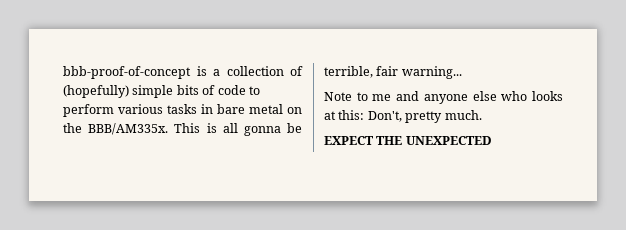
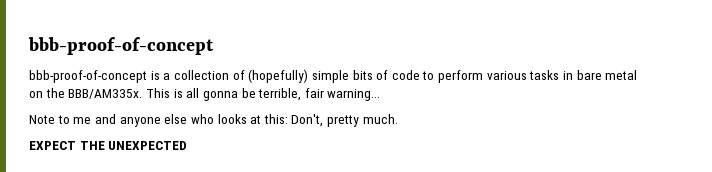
[63,66,191,79] bbb-proof-of-concept -> [28,37,214,55] [29,70,147,83] bbb-proof-of-concept // bbb-proof-of-concept

